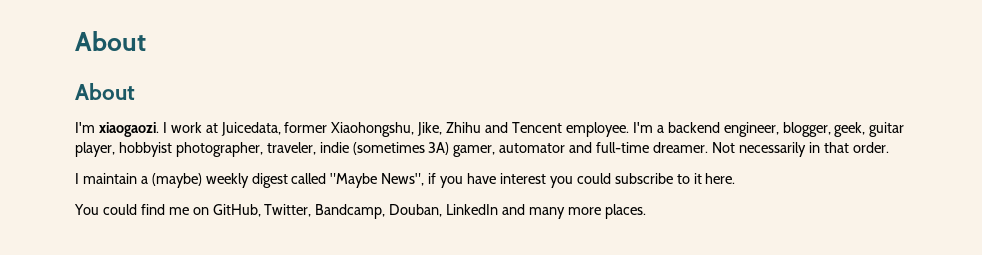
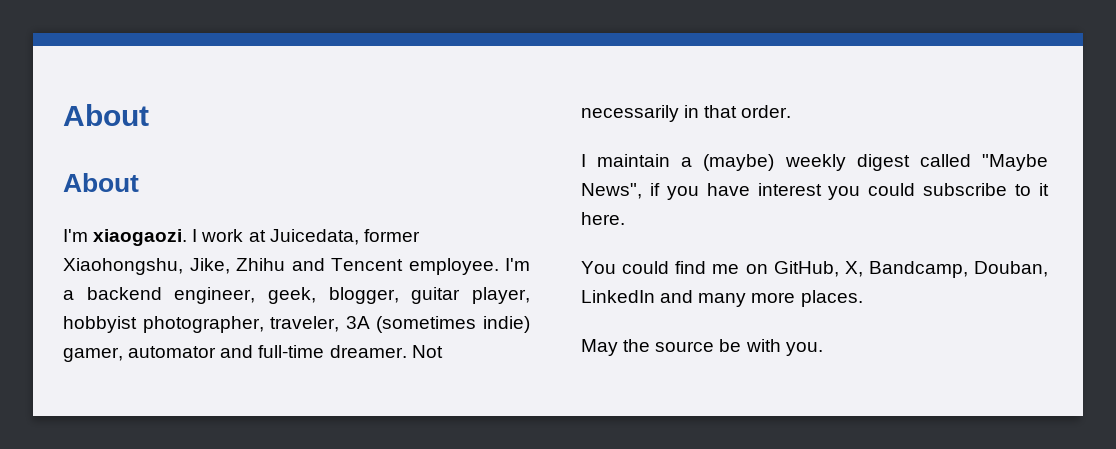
[782,122,866,137] blogger, geek, -> [268,287,399,304] geek, blogger,
[319,142,450,155] indie (sometimes 3A) -> [345,316,531,333] 3A (sometimes indie)
[264,204,312,217] Twitter, -> [844,261,863,277] X,
(646, 211) none -> [581,339,823,356] // May the source be with you.

